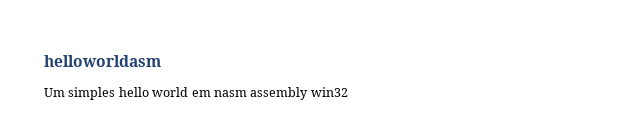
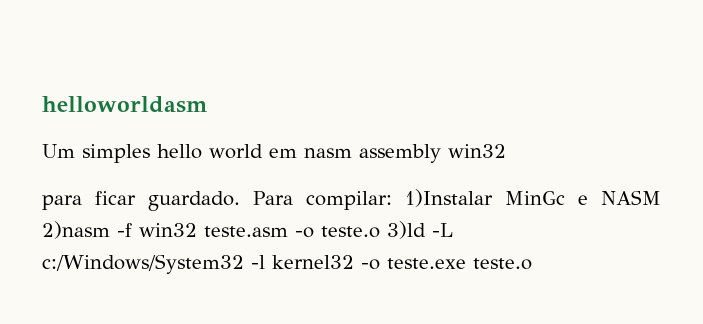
(348, 92) none -> [42,189,661,211] [42,221,453,239] [42,254,532,274] // para ficar guardado. Para compilar: 1)Instalar MinGc e NASM 2)nasm -f win32 teste.asm -o teste.o 3)ld -L c:/Windows/System32 -l kernel32 -o teste.exe teste.o

